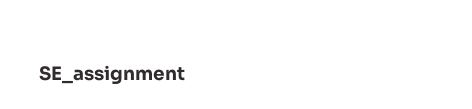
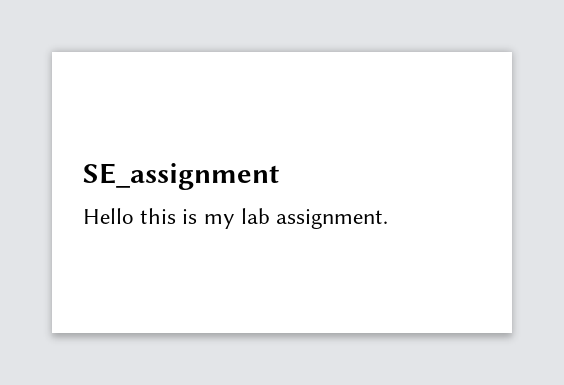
(185, 75) none -> [83,208,389,229] // Hello this is my lab assignment.

